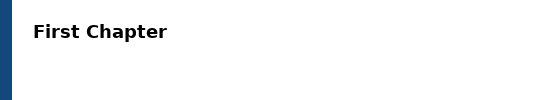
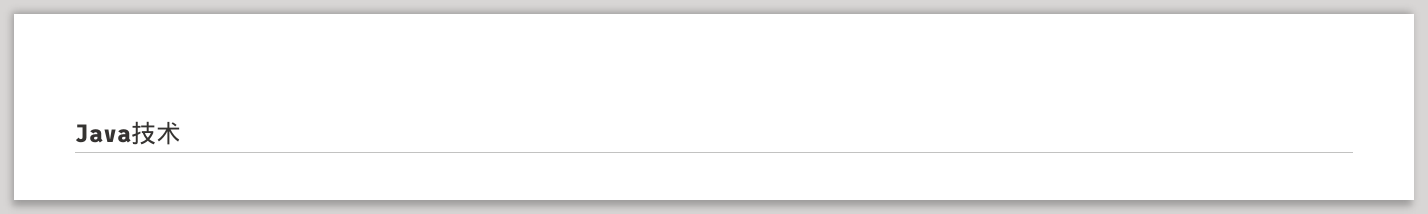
[33,24,167,42] First Chapter -> [75,121,181,145] Java技术

